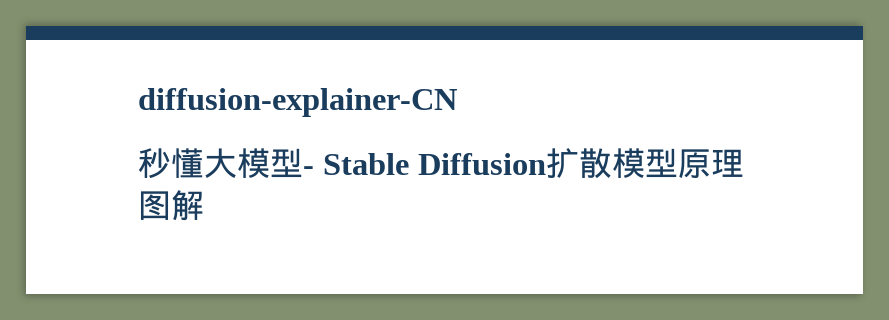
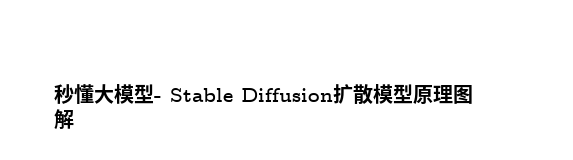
[138,88,458,117] diffusion-explainer-CN // -> (54, 94) none

